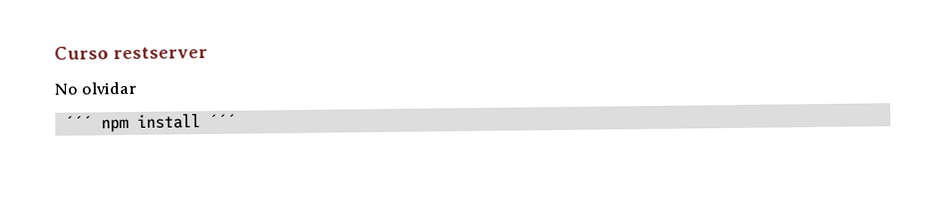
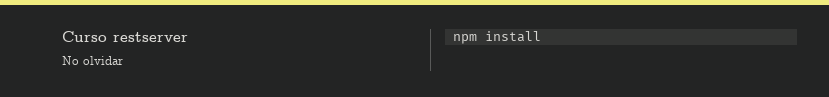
[64,115,93,129] ´´´ -> (123, 60) none
[208,113,237,128] ´´´ -> (541, 36) none

